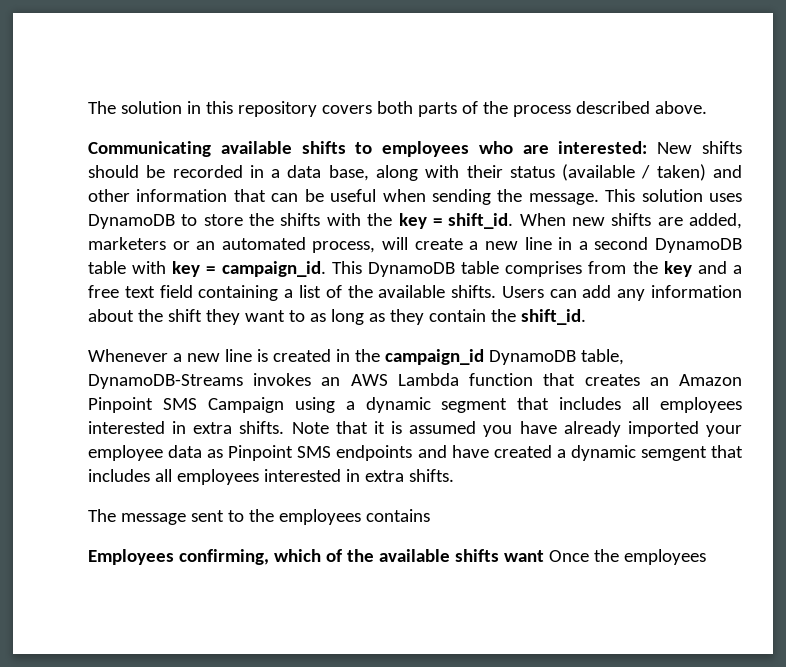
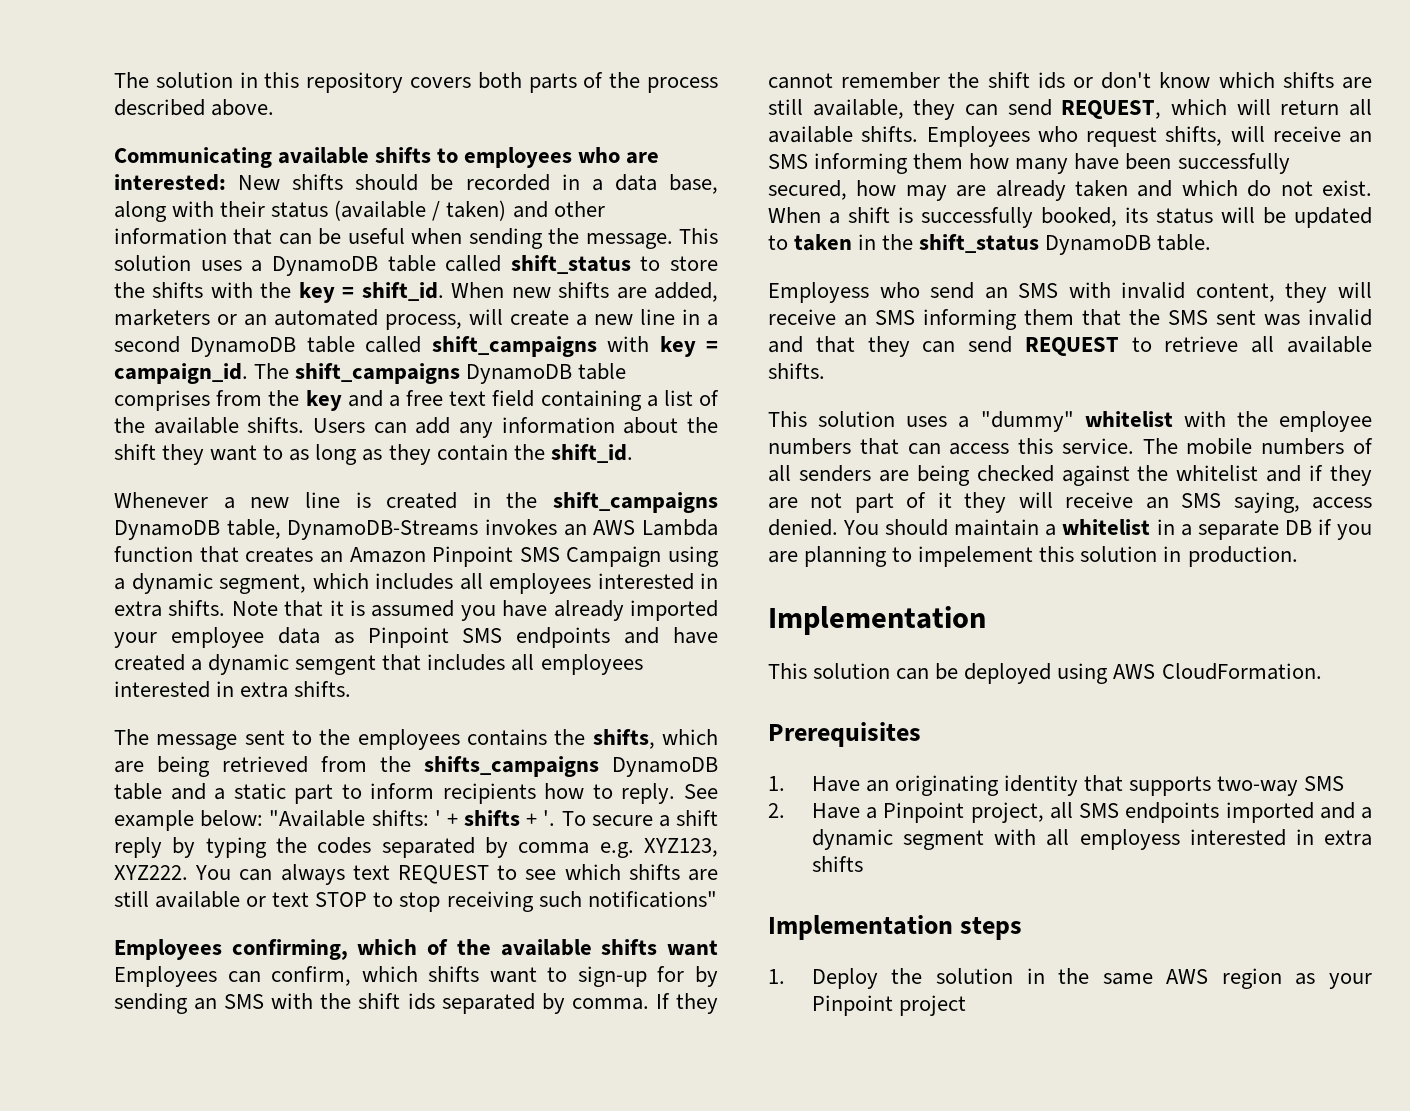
[88,214,175,229] DynamoDB -> [251,255,631,276] a DynamoDB table called shift_status
(126, 267) none -> [365,336,597,357] called shift_campaigns
[331,261,362,274] This -> [254,363,461,384] The shift_campaigns
[384,349,484,365] campaign_id -> [553,492,718,513] shift_campaigns
[441,397,550,413] segment that -> [219,573,369,594] segment, which
(430, 515) none -> [554,729,718,749] [114,756,718,777] [114,783,718,804] [114,810,718,831] [114,837,718,858] [114,864,718,885] [114,891,717,912] the shifts, which are being retrieved from the shifts_campaigns DynamoDB table and a static part to inform recipients how to reply. See example below: "Available shifts: ' + shifts + '. To secure a shift reply by typing the codes separated by comma e.g. XYZ123, XYZ222. You can always text REQUEST to see which shifts are still available or text STOP to stop receiving such notifications"
[548,549,706,565] Once the employees -> [114,966,718,987] [114,993,718,1014] [768,72,1372,89] [768,99,1372,120] [768,126,1372,147] [768,153,1290,174] [768,180,1372,201] [768,207,1372,228] [768,234,1212,255] [768,282,1372,303] [768,309,1372,330] [768,336,1372,357] [768,363,825,379] [768,411,1372,432] [768,438,1373,455] [768,465,1372,486] [768,492,1372,513] [768,519,1372,540] [768,546,1298,567] [768,606,986,635] [768,663,1322,684] [768,722,921,747] [768,775,1345,796] [768,802,1372,823] [811,829,1372,850] [811,856,863,872] [768,915,1023,940] [768,968,1372,989] [811,995,966,1016] Employees can confirm, which shifts want to sign-up for by sending an SMS with the shift ids separated by comma. If they cannot remember the shift ids or don't know which shifts are still available, they can send REQUEST, which will return all available shifts. Employees who request shifts, will receive an SMS informing them how many have been successfully secured, how may are already taken and which do not exist. When a shift is successfully booked, its status will be updated to taken in the shift_status DynamoDB table. // Employess who send an SMS with invalid content, they will receive an SMS informing them that the SMS sent was invalid and that they can send REQUEST to retrieve all available shifts. // This solution uses a "dummy" whitelist with the employee numbers that can access this service. The mobile numbers of all senders are being checked against the whitelist and if they are not part of it they will receive an SMS saying, access denied. You should maintain a whitelist in a separate DB if you are planning to impelement this solution in production. // Implementation // This solution can be deployed using AWS CloudFormation. // Prerequisites // 1. Have an originating identity that supports two-way SMS // 2. Have a Pinpoint project, all SMS endpoints imported and a dynamic segment with all employess interested in extra shifts // Implementation steps // 1. Deploy the solution in the same AWS region as your Pinpoint project

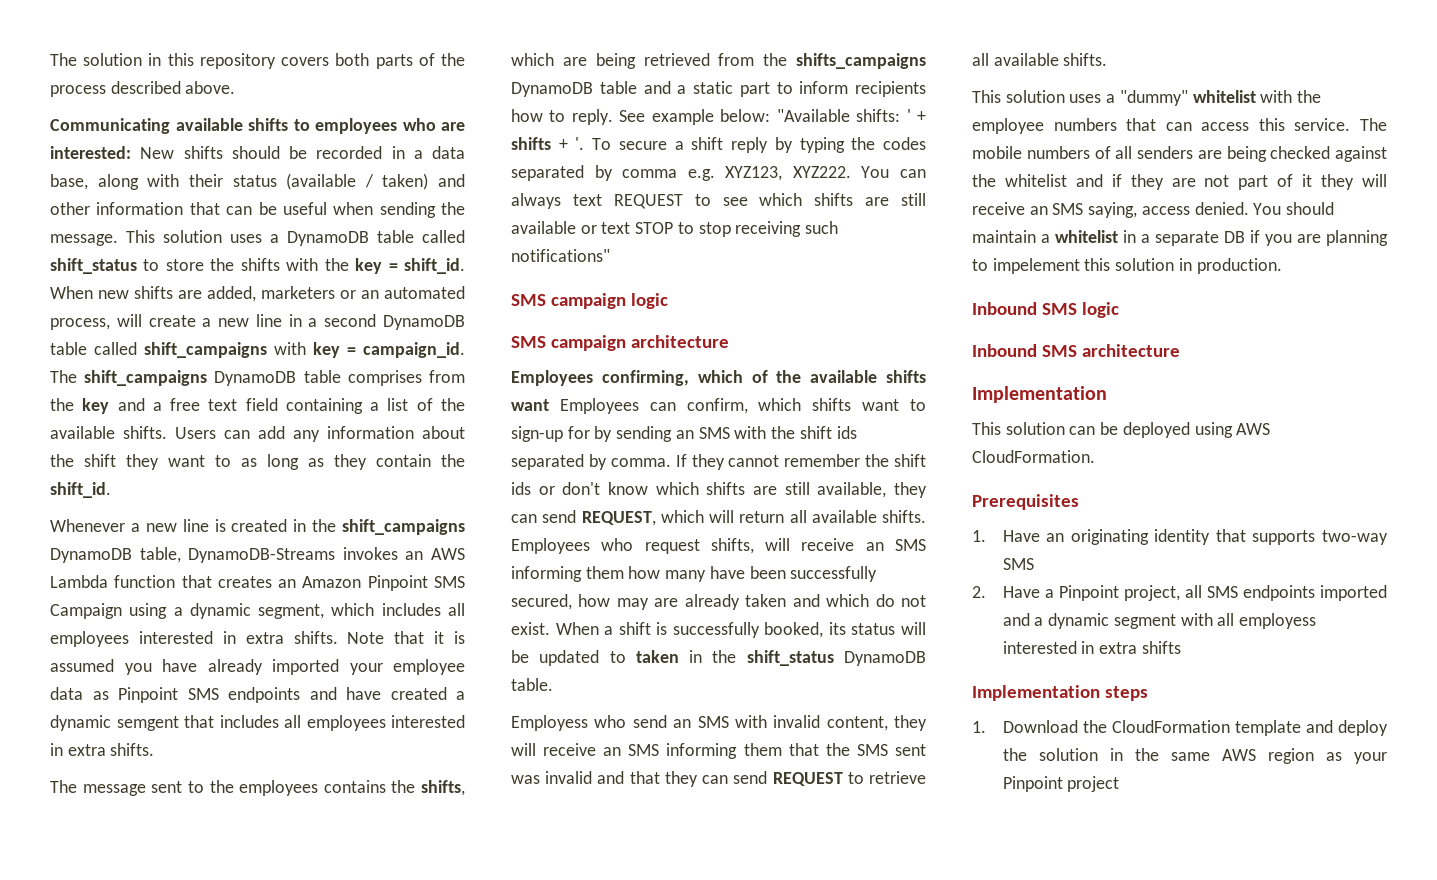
(717, 899) none -> [511,293,668,309] [511,335,729,351] // SMS campaign logic // SMS campaign architecture
(1298, 556) none -> [972,302,1119,318] [972,344,1180,357] // Inbound SMS logic // Inbound SMS architecture
[811,968,878,989] Deploy -> [1002,720,1388,736] Download the CloudFormation template and deploy

